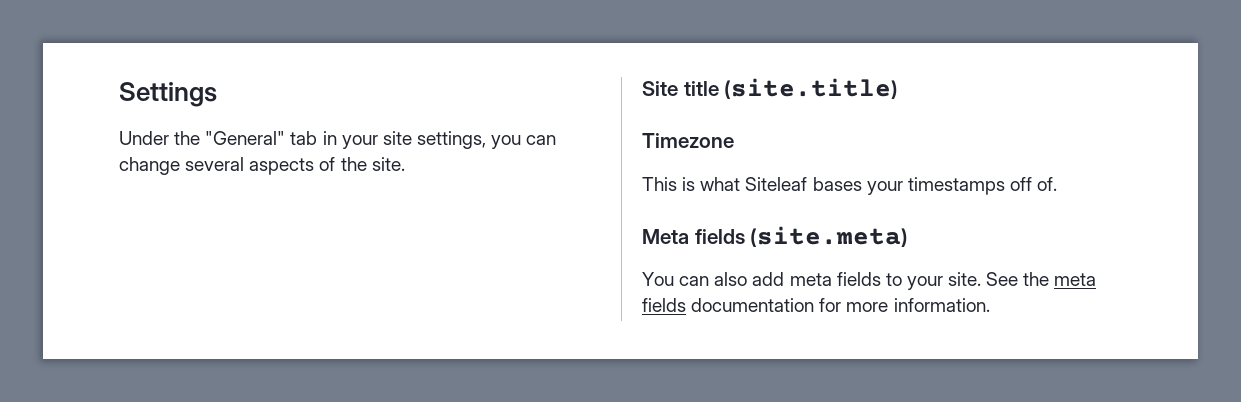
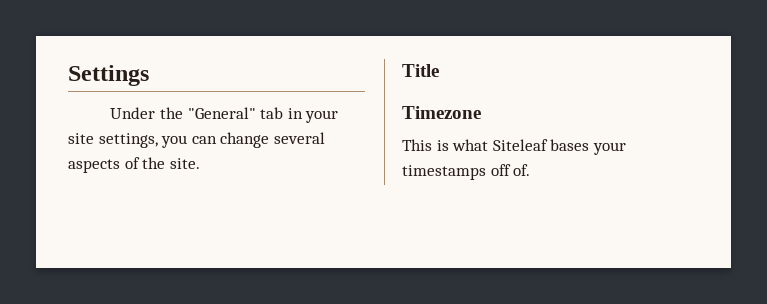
[642,78,899,99] Site title (site.title) -> [402,64,439,77] Title
[642,226,909,247] [642,272,1097,290] [642,298,990,312] // Meta fields (site.meta) // You can also add meta fields to your site. See the meta fields documentation for more information. -> (531, 170) none

